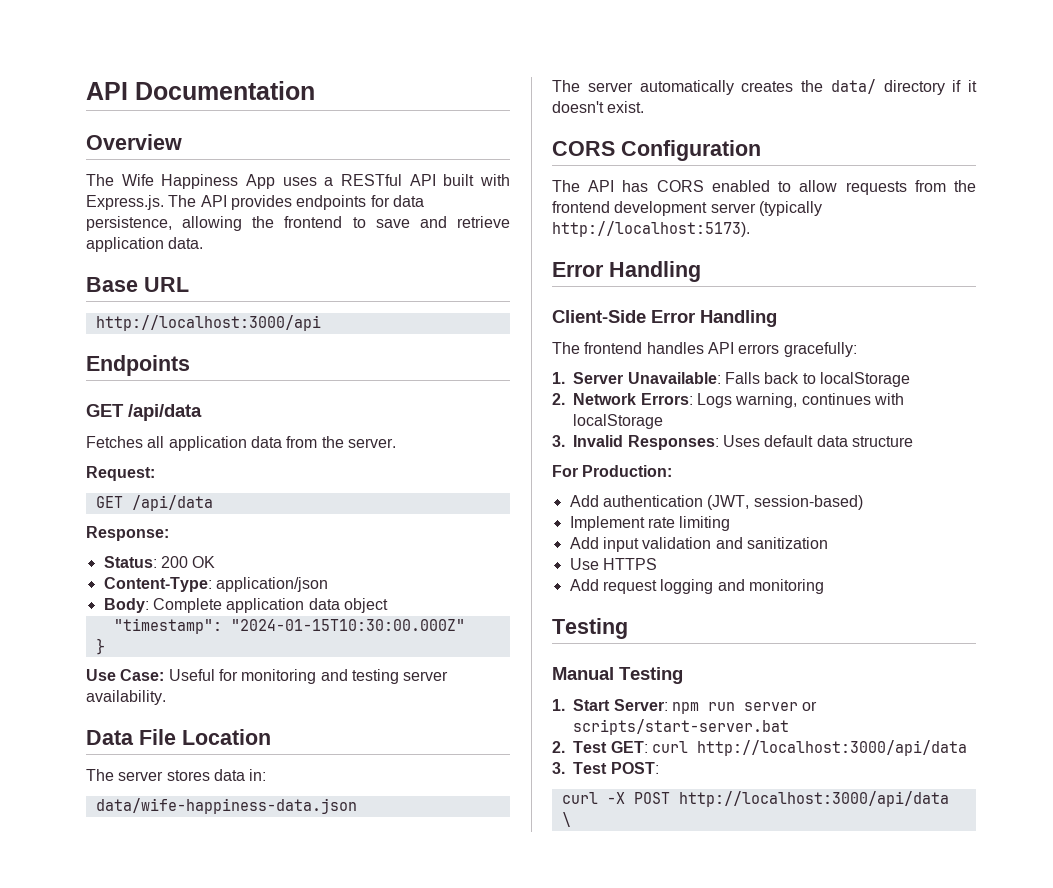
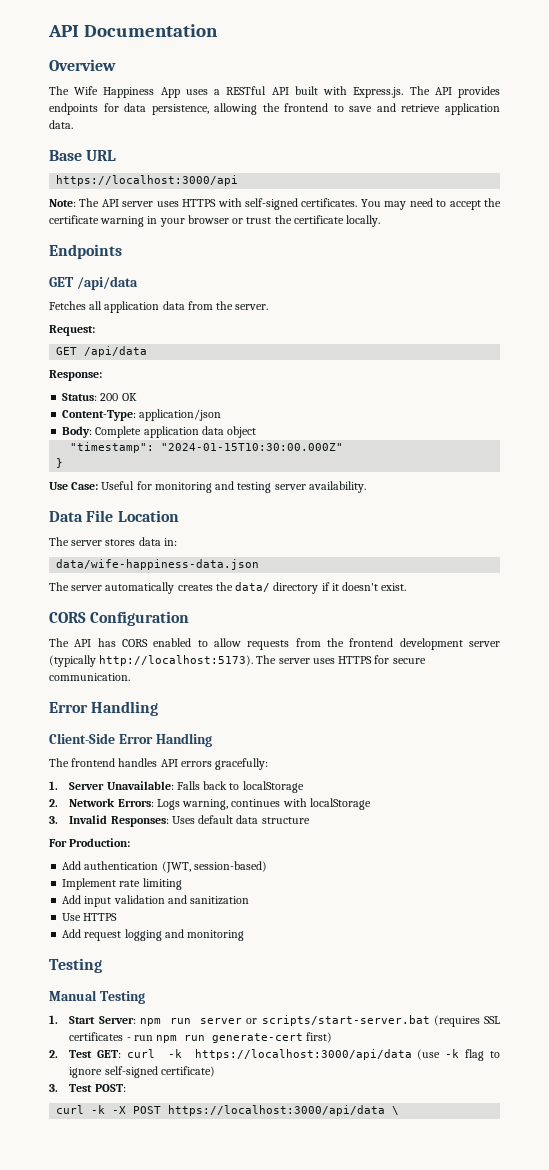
[95,315,321,331] http://localhost:3000/api -> [56,175,239,186] [49,198,502,210] [49,215,381,227] https://localhost:3000/api // Note: The API server uses HTTPS with self-signed certificates. You may need to accept the certificate warning in your browser or trust the certificate locally.
(750, 229) none -> [256,655,426,664] [49,673,130,681] The server uses HTTPS for secure communication.
[552,740,967,756] // 2. Test GET: curl http://localhost:3000/api/data -> [433,1015,501,1027] [69,1032,333,1043] [49,1049,501,1061] [69,1066,215,1078] (requires SSL certificates - run npm run generate-cert first) // 2. Test GET: curl -k https://localhost:3000/api/data (use -k flag to ignore self-signed certificate)
(598, 798) none -> [91,1105,106,1114] -k
[678,791,949,807] http://localhost:3000/api/data -> [168,1105,386,1116] https://localhost:3000/api/data

